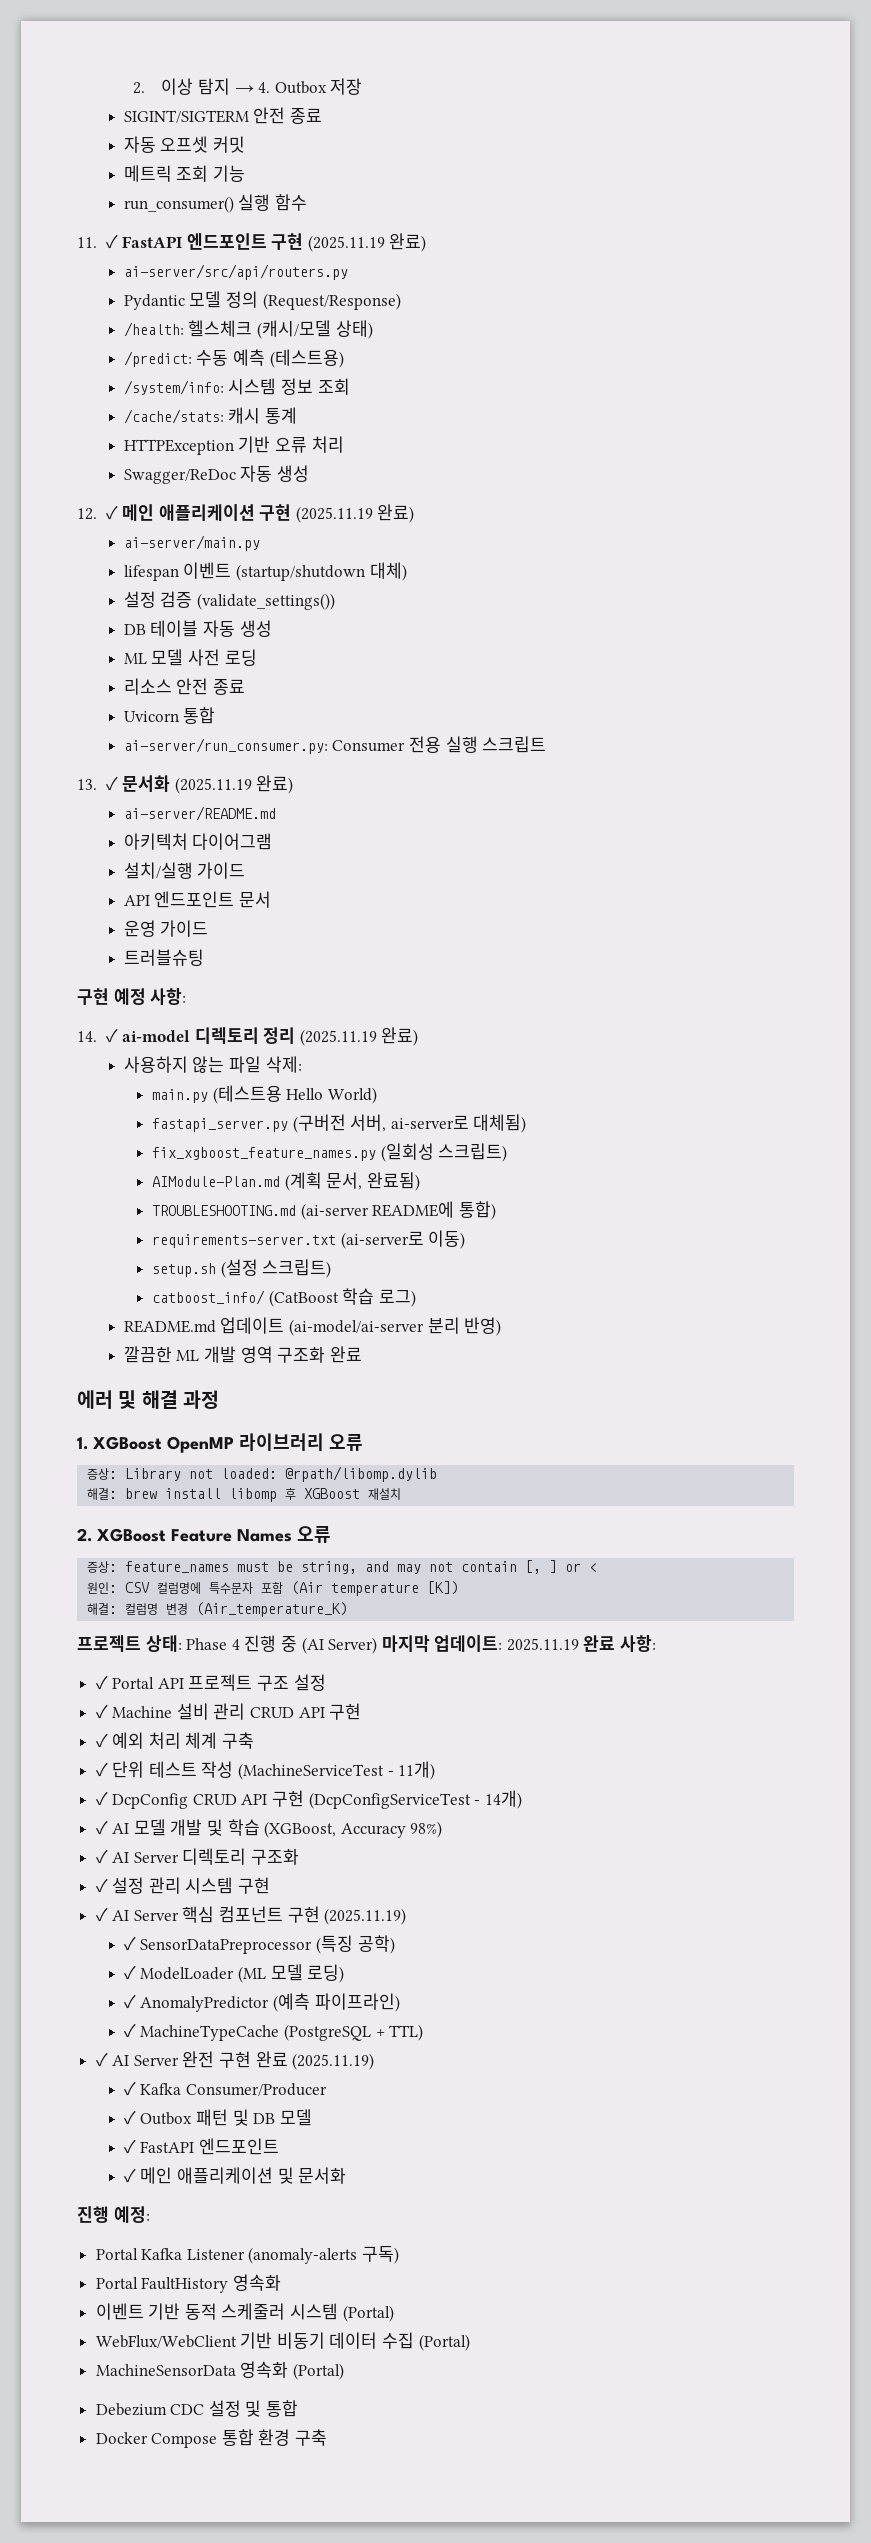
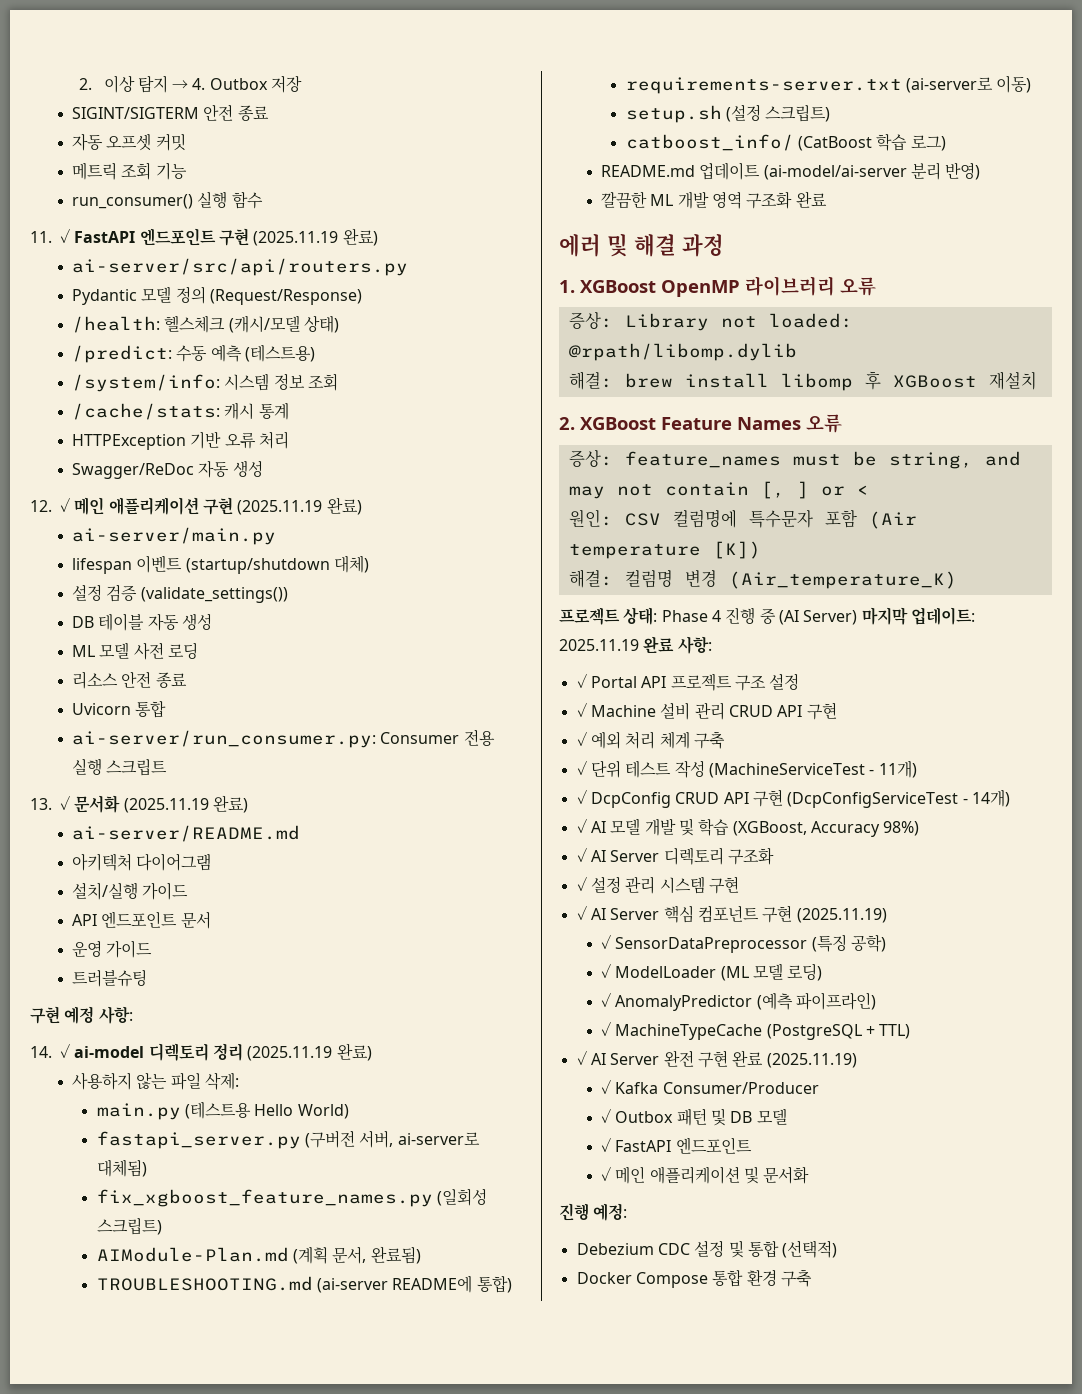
[95,2246,400,2264] [95,2274,281,2293] [95,2303,394,2322] [95,2332,470,2351] [95,2361,344,2380] // Portal Kafka Listener (anomaly-alerts 구독) // Portal FaultHistory 영속화 // 이벤트 기반 동적 스케줄러 시스템 (Portal) // WebFlux/WebClient 기반 비동기 데이터 수집 (Portal) // MachineSensorData 영속화 (Portal) -> (628, 1212) none
(299, 2408) none -> [782,1240,838,1258] (선택적)

